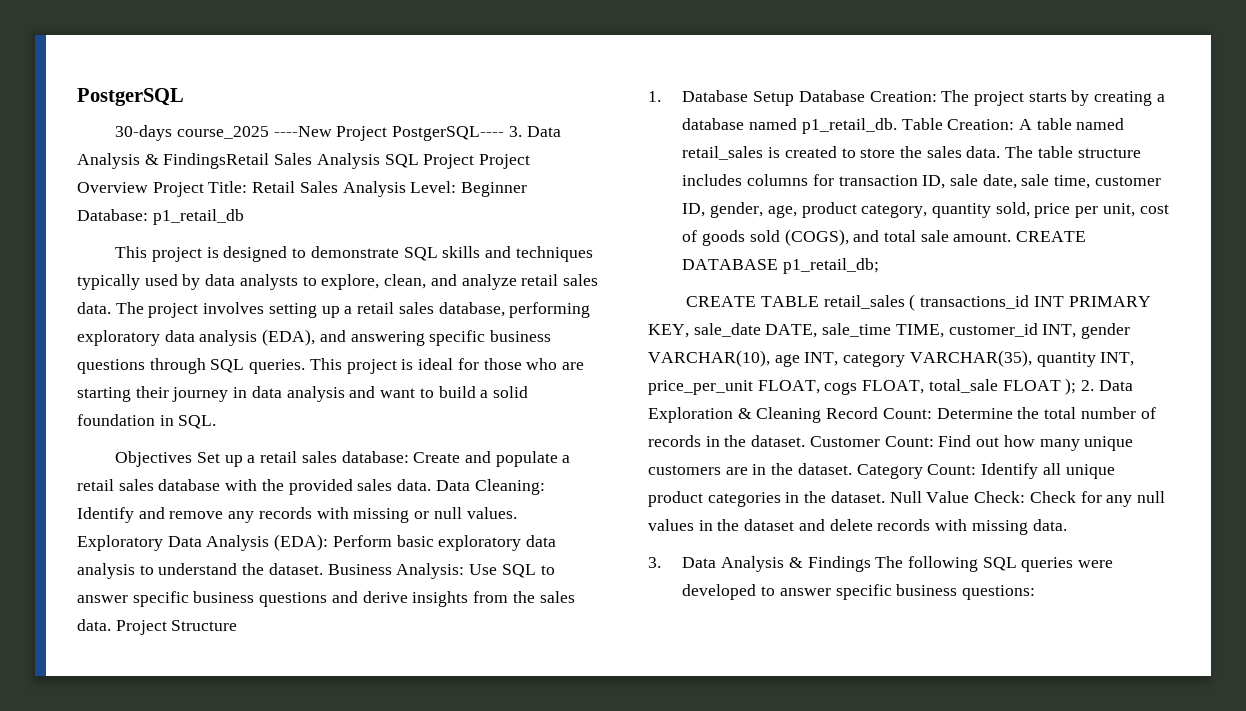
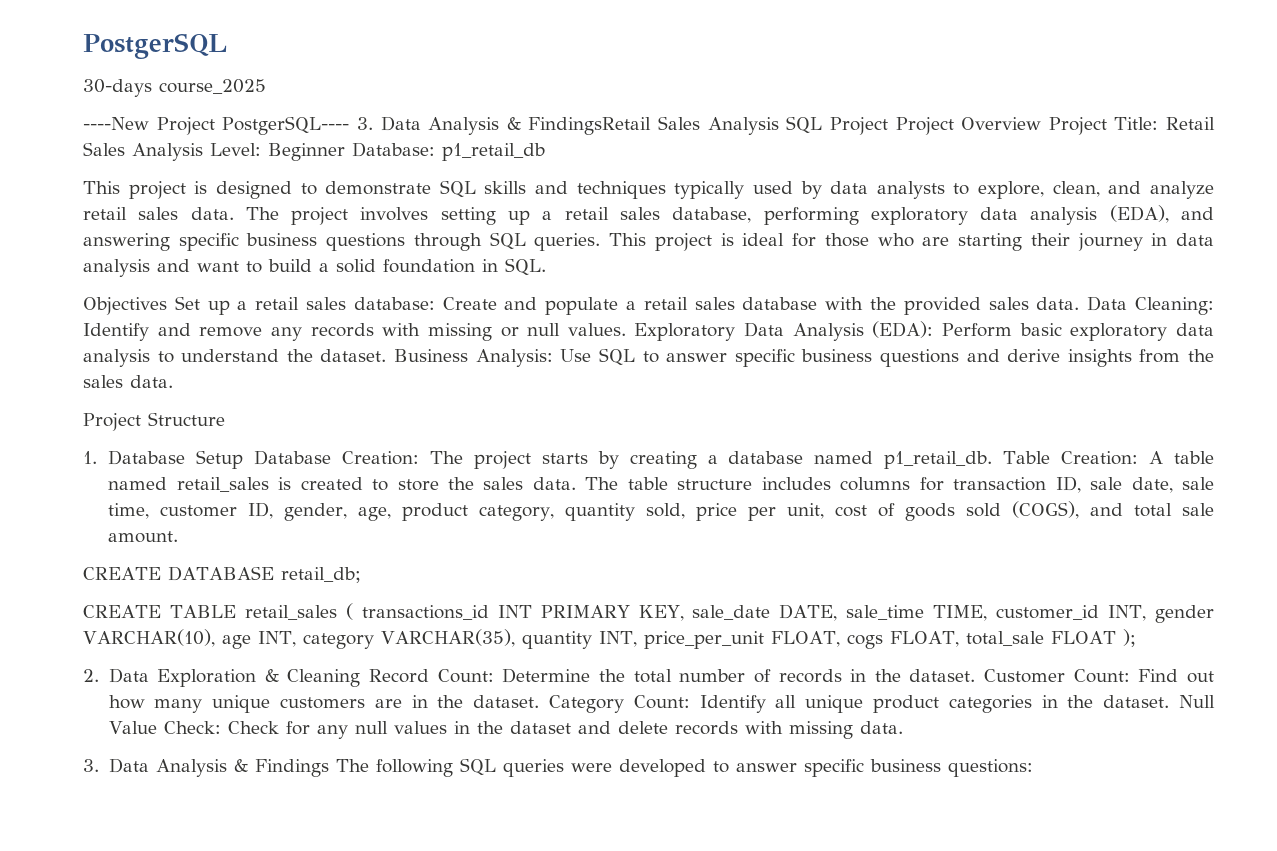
(269, 132) none -> (266, 86) //
(111, 625) none -> (173, 381) //
(1012, 237) none -> (179, 537) //
[783,258,880,274] p1_retail_db; -> [280,567,361,583] retail_db;
(1077, 386) none -> (1136, 638) //

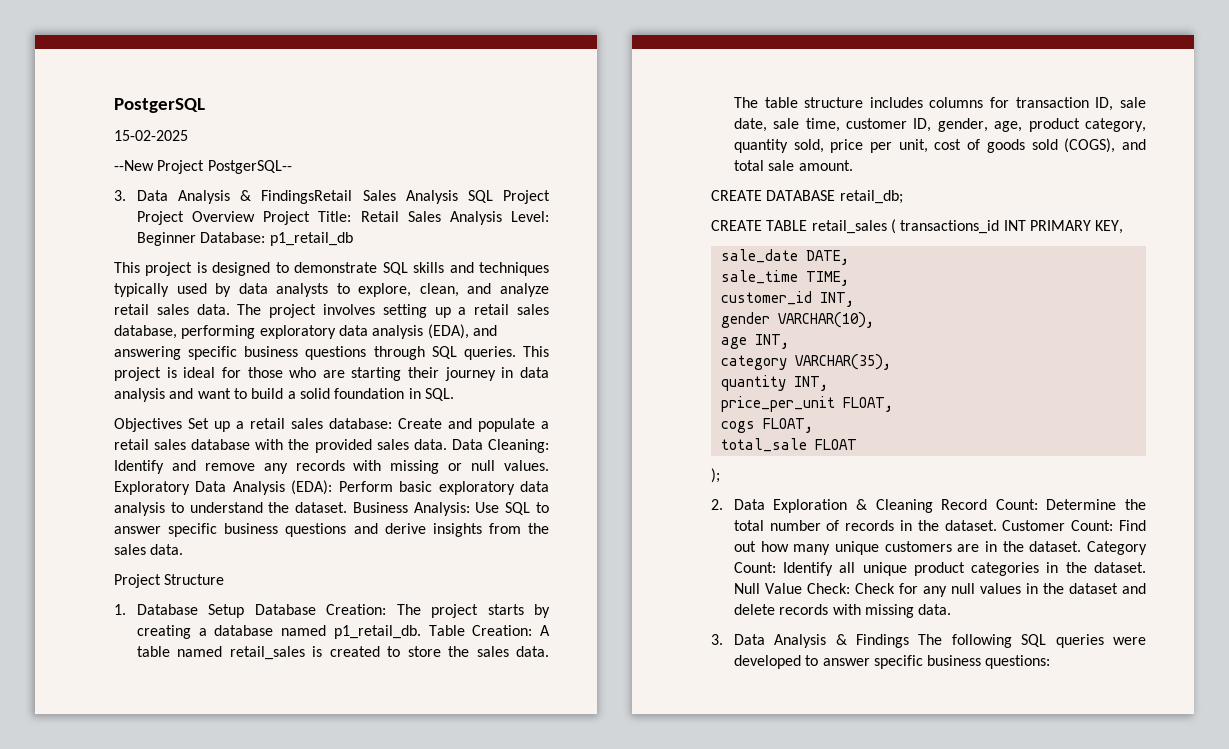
[83,79,266,97] [83,116,350,135] 30-days course_2025 // ----New Project PostgerSQL---- -> [114,130,188,141] [114,160,292,174] 15-02-2025 // --New Project PostgerSQL-- //
(684, 613) none -> (1124, 227) //
(838, 612) none -> (849, 257) //
(988, 613) none -> (849, 278) //
(1147, 613) none -> (854, 299) //
(215, 638) none -> (874, 320) //
(296, 639) none -> (789, 341) //
(515, 638) none -> (891, 362) //
(637, 639) none -> (828, 383) //
(840, 639) none -> (893, 404) //
(959, 639) none -> (813, 425) //
(1116, 637) none -> (857, 444) //

